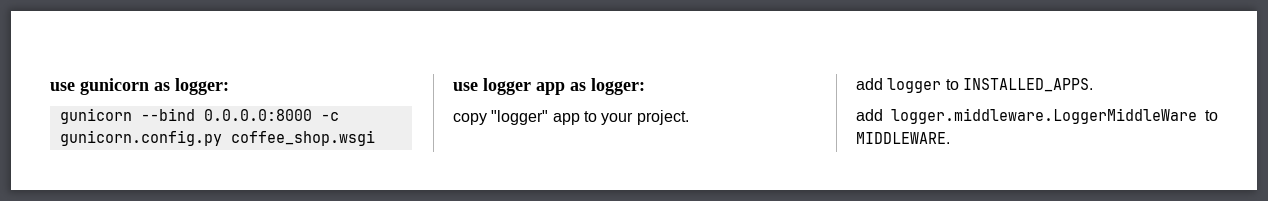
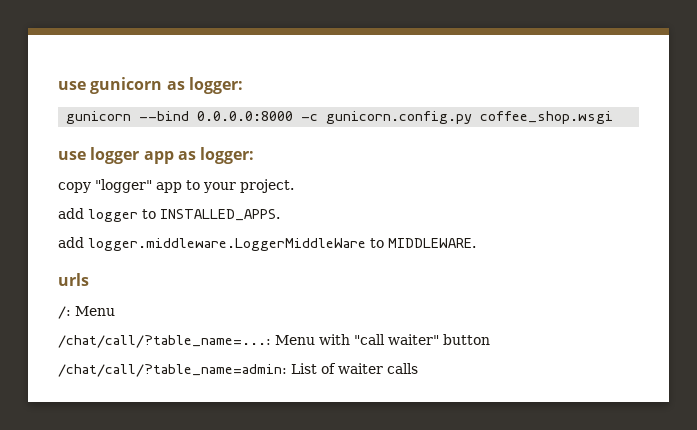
(950, 138) none -> [58,273,89,286] [58,306,115,319] [58,334,490,348] [58,363,418,377] // urls // /: Menu // /chat/call/?table_name=...: Menu with "call waiter" button // /chat/call/?table_name=admin: List of waiter calls

